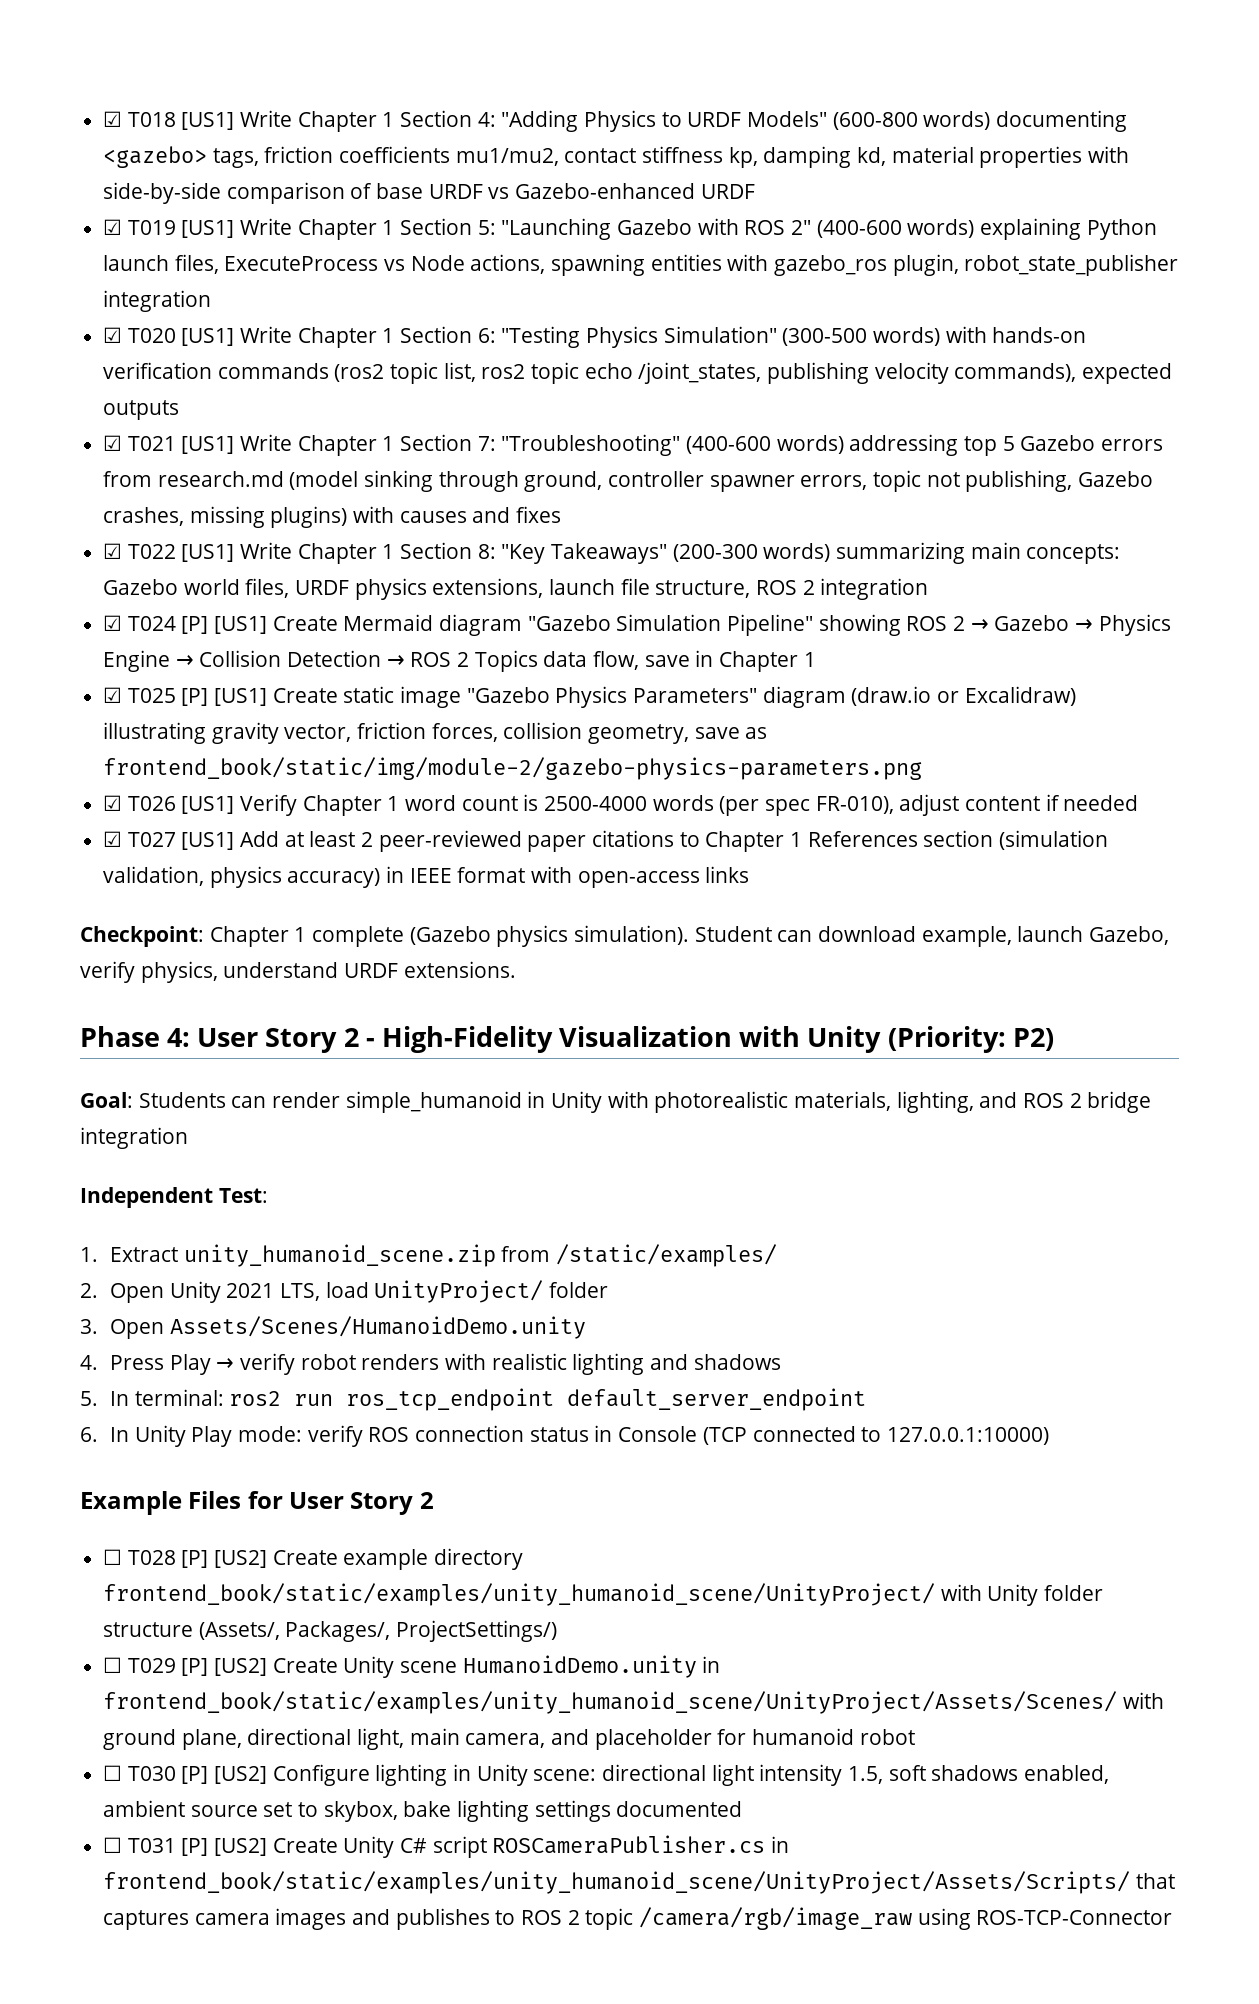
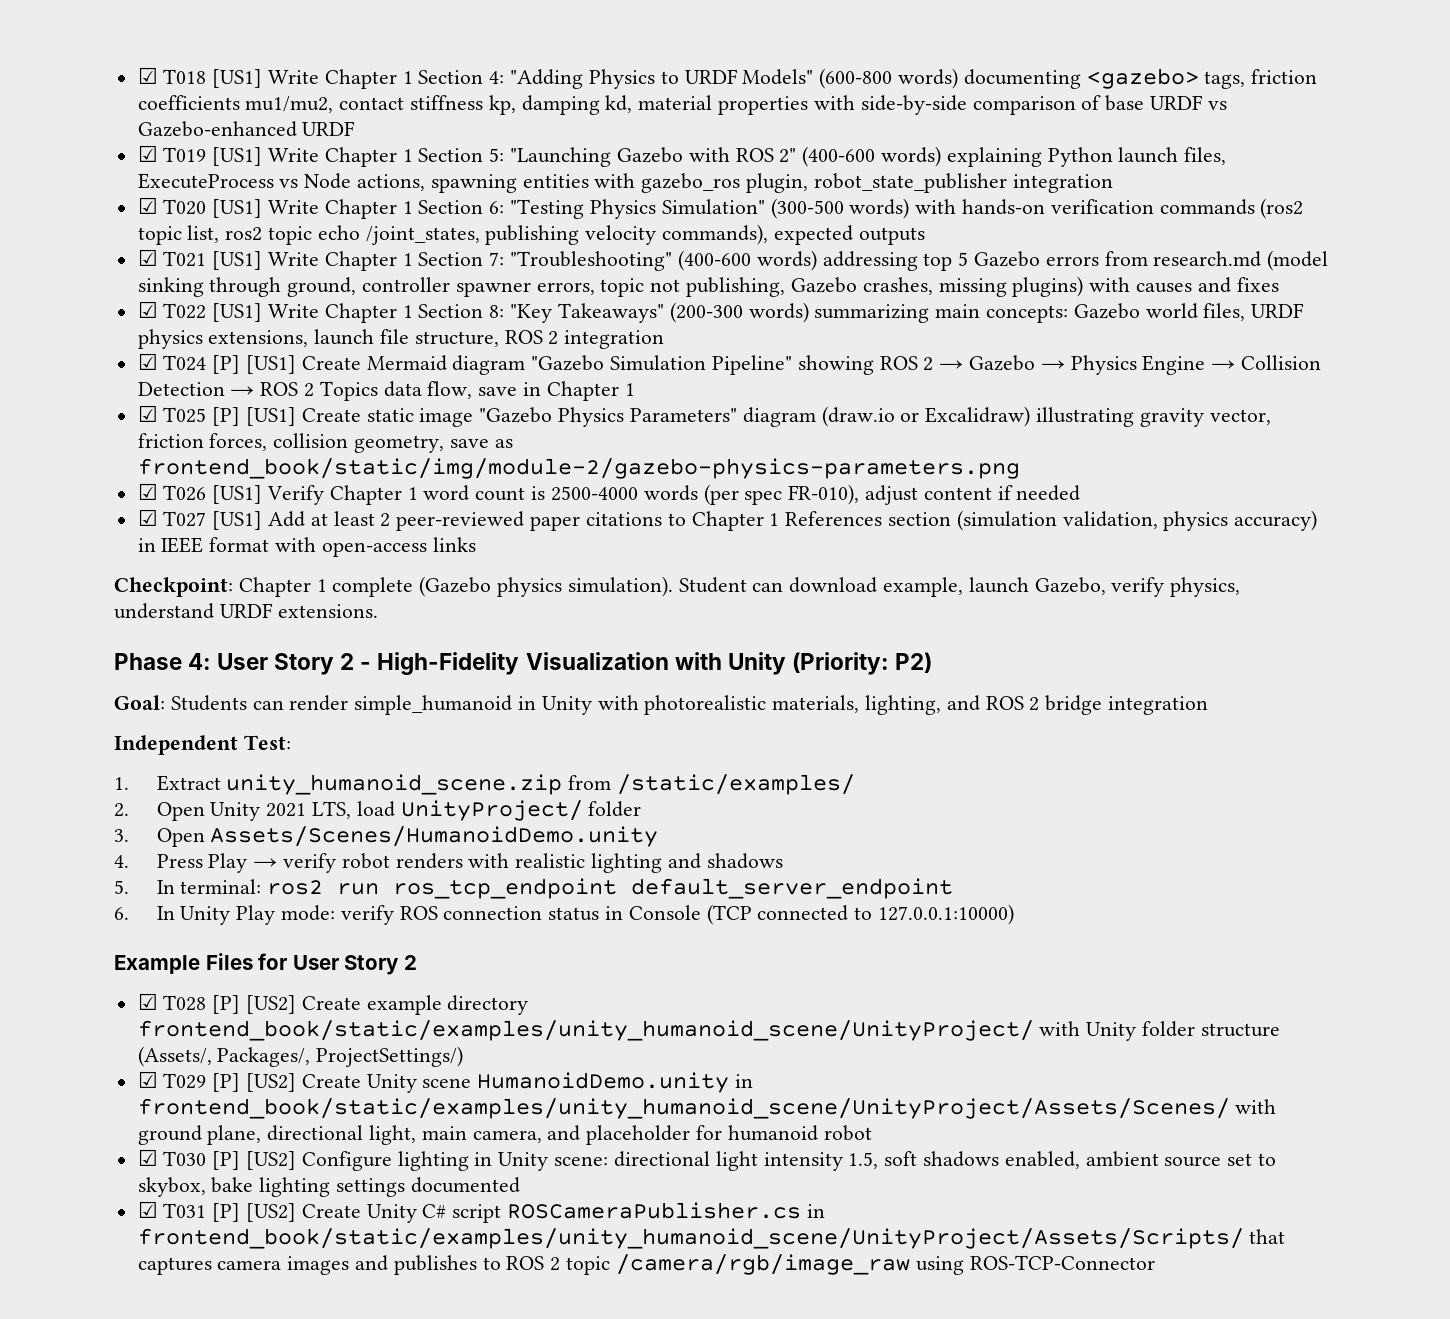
[103,1549,123,1565] ☐ -> [137,993,158,1010] ☑
[103,1657,123,1673] ☐ -> [137,1071,158,1088] ☑
[103,1765,123,1781] ☐ -> [137,1149,158,1166] ☑
[103,1837,123,1853] ☐ -> [137,1201,158,1218] ☑

